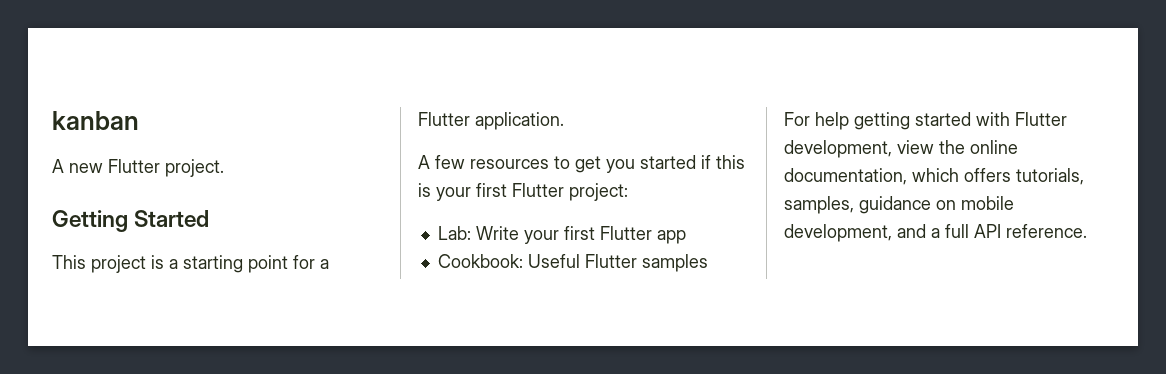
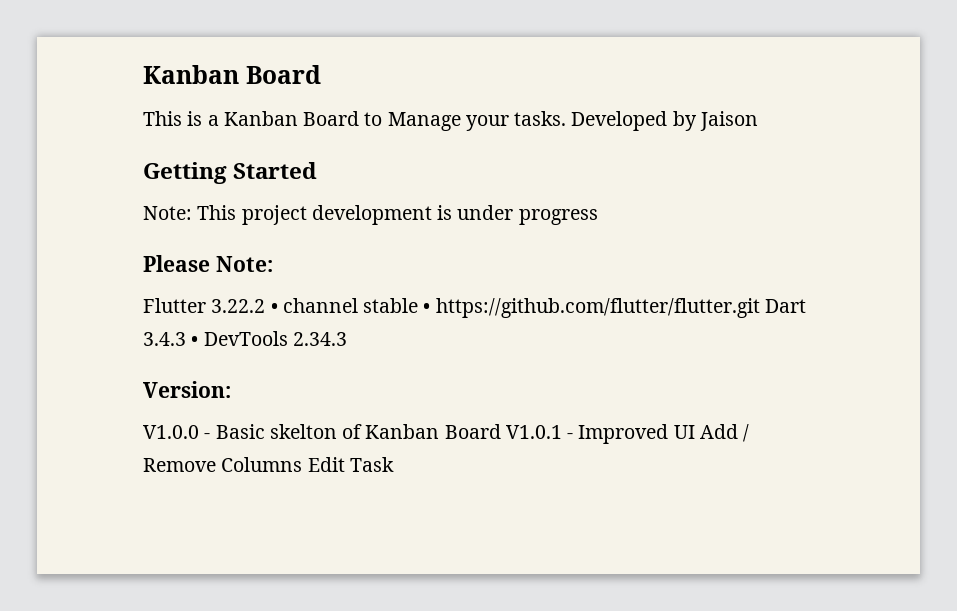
[52,111,139,130] [52,159,224,177] kanban // A new Flutter project. -> [143,65,321,84] [143,111,758,131] Kanban Board // This is a Kanban Board to Manage your tasks. Developed by Jaison
(210, 218) none -> [143,206,192,220] Note:
[151,255,329,273] [418,112,564,130] [418,155,745,173] [418,183,628,201] [437,226,686,244] [437,254,708,272] [784,112,1067,130] [784,140,1018,158] [784,168,1084,185] [784,196,1014,214] [784,224,1087,242] is a starting point for a Flutter application. // A few resources to get you started if this is your first Flutter project: // Lab: Write your first Flutter app // Cookbook: Useful Flutter samples // For help getting started with Flutter development, view the online documentation, which offers tutorials, samples, guidance on mobile development, and a full API reference. -> [311,205,598,225] [143,255,273,272] [143,298,806,318] [143,331,347,346] [143,381,231,398] [143,424,750,444] [143,457,394,472] development is under progress // Please Note: // Flutter 3.22.2 • channel stable • https://github.com/flutter/flutter.git Dart 3.4.3 • DevTools 2.34.3 // Version: // V1.0.0 - Basic skelton of Kanban Board V1.0.1 - Improved UI Add / Remove Columns Edit Task

